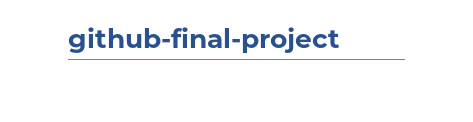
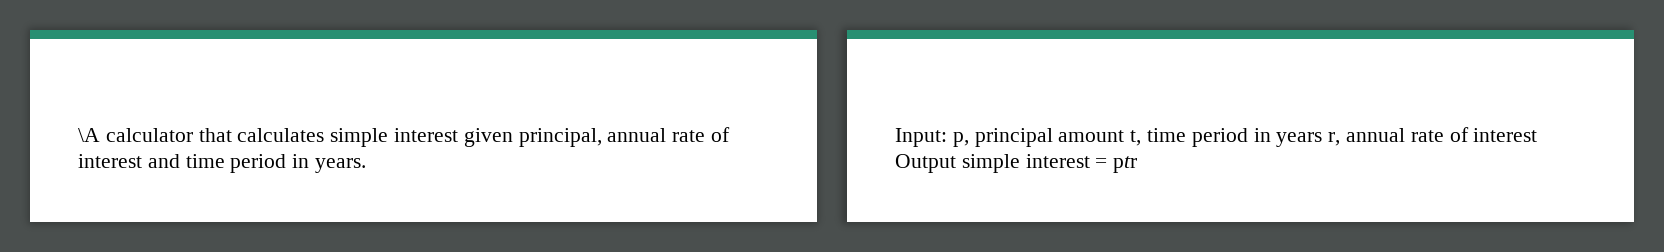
[68,27,340,53] github-final-project -> [78,127,731,147] [78,154,367,173] [895,127,1538,147] [895,154,1138,173] \A calculator that calculates simple interest given principal, annual rate of interest and time period in years. // Input: p, principal amount t, time period in years r, annual rate of interest Output simple interest = ptr

